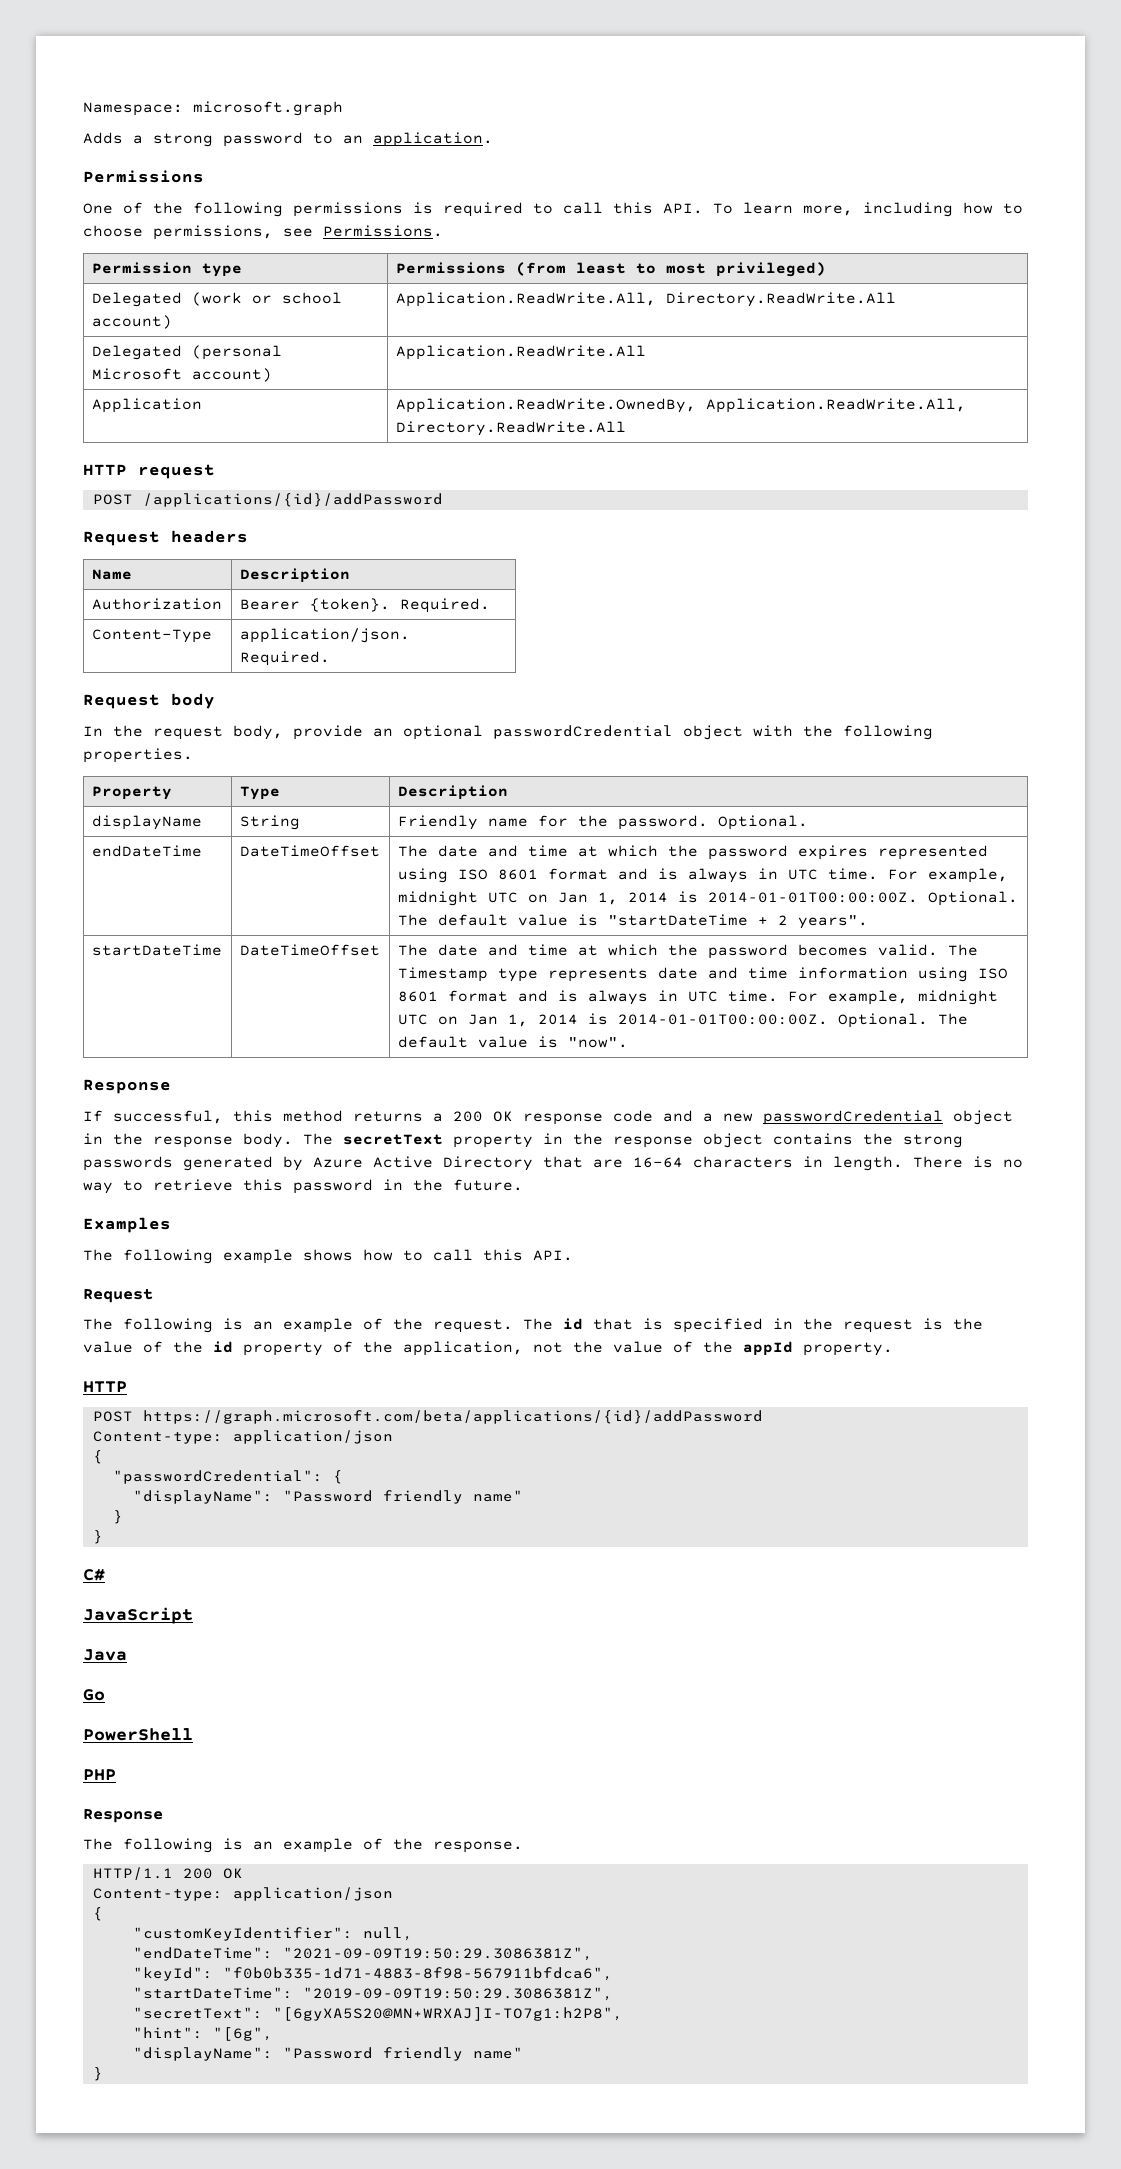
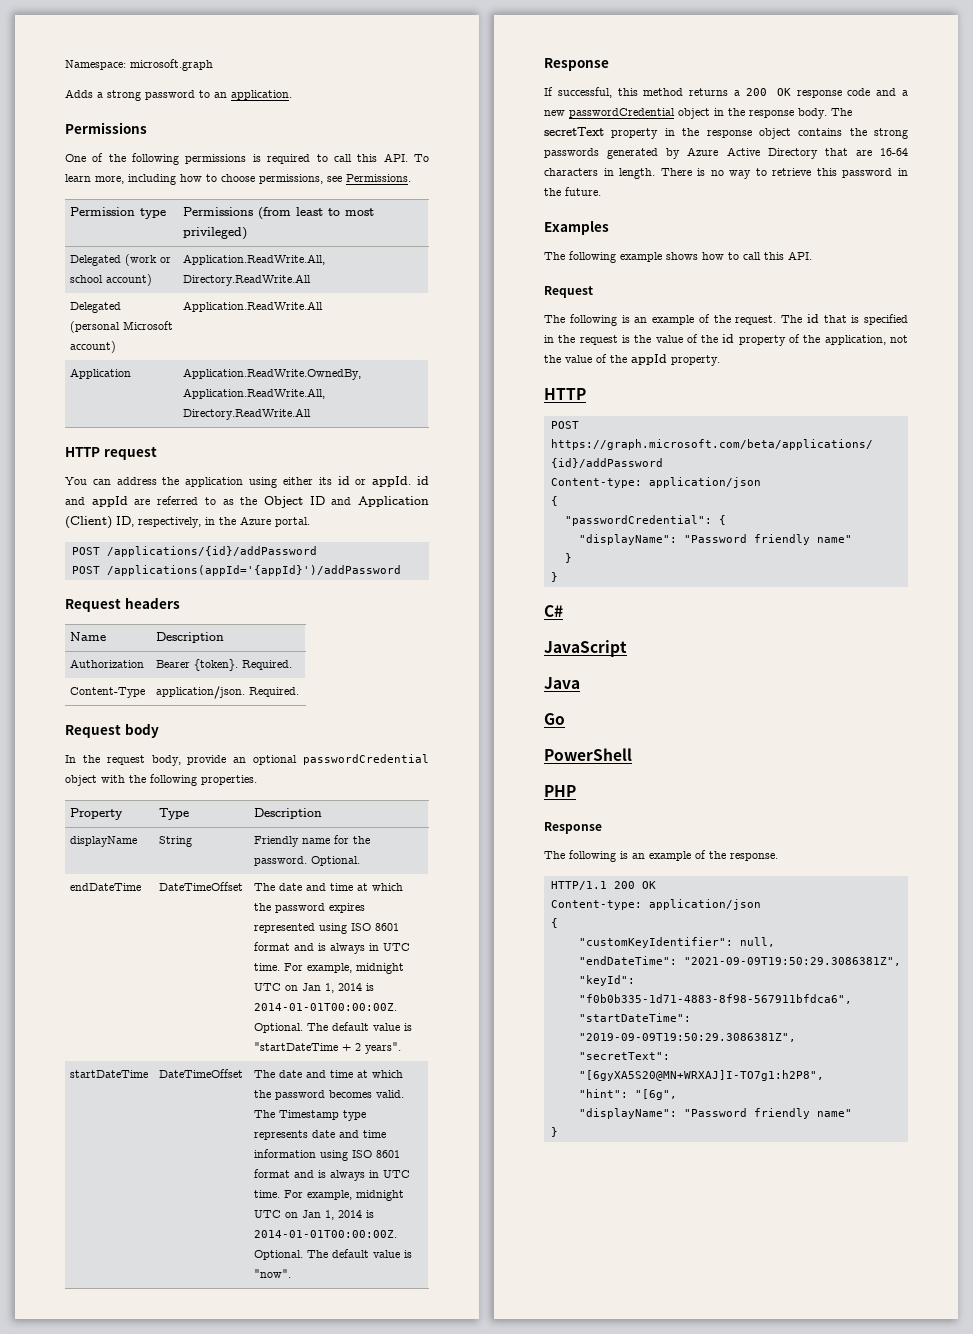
(215, 471) none -> [65,476,429,488] [65,496,429,508] [65,516,310,529] // You can address the application using either its id or appId. id and appId are referred to as the Object ID and Application (Client) ID, respectively, in the Azure portal.
(443, 500) none -> [71,565,401,576] // POST /applications(appId='{appId}')/addPassword

